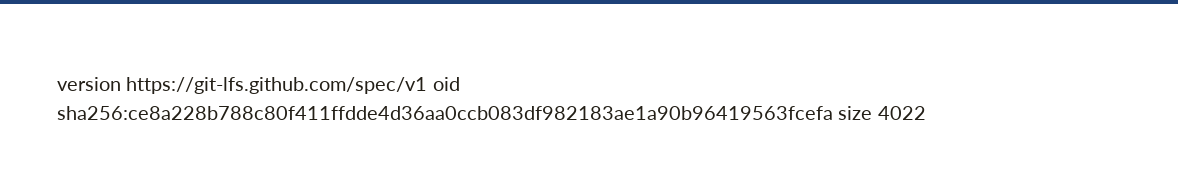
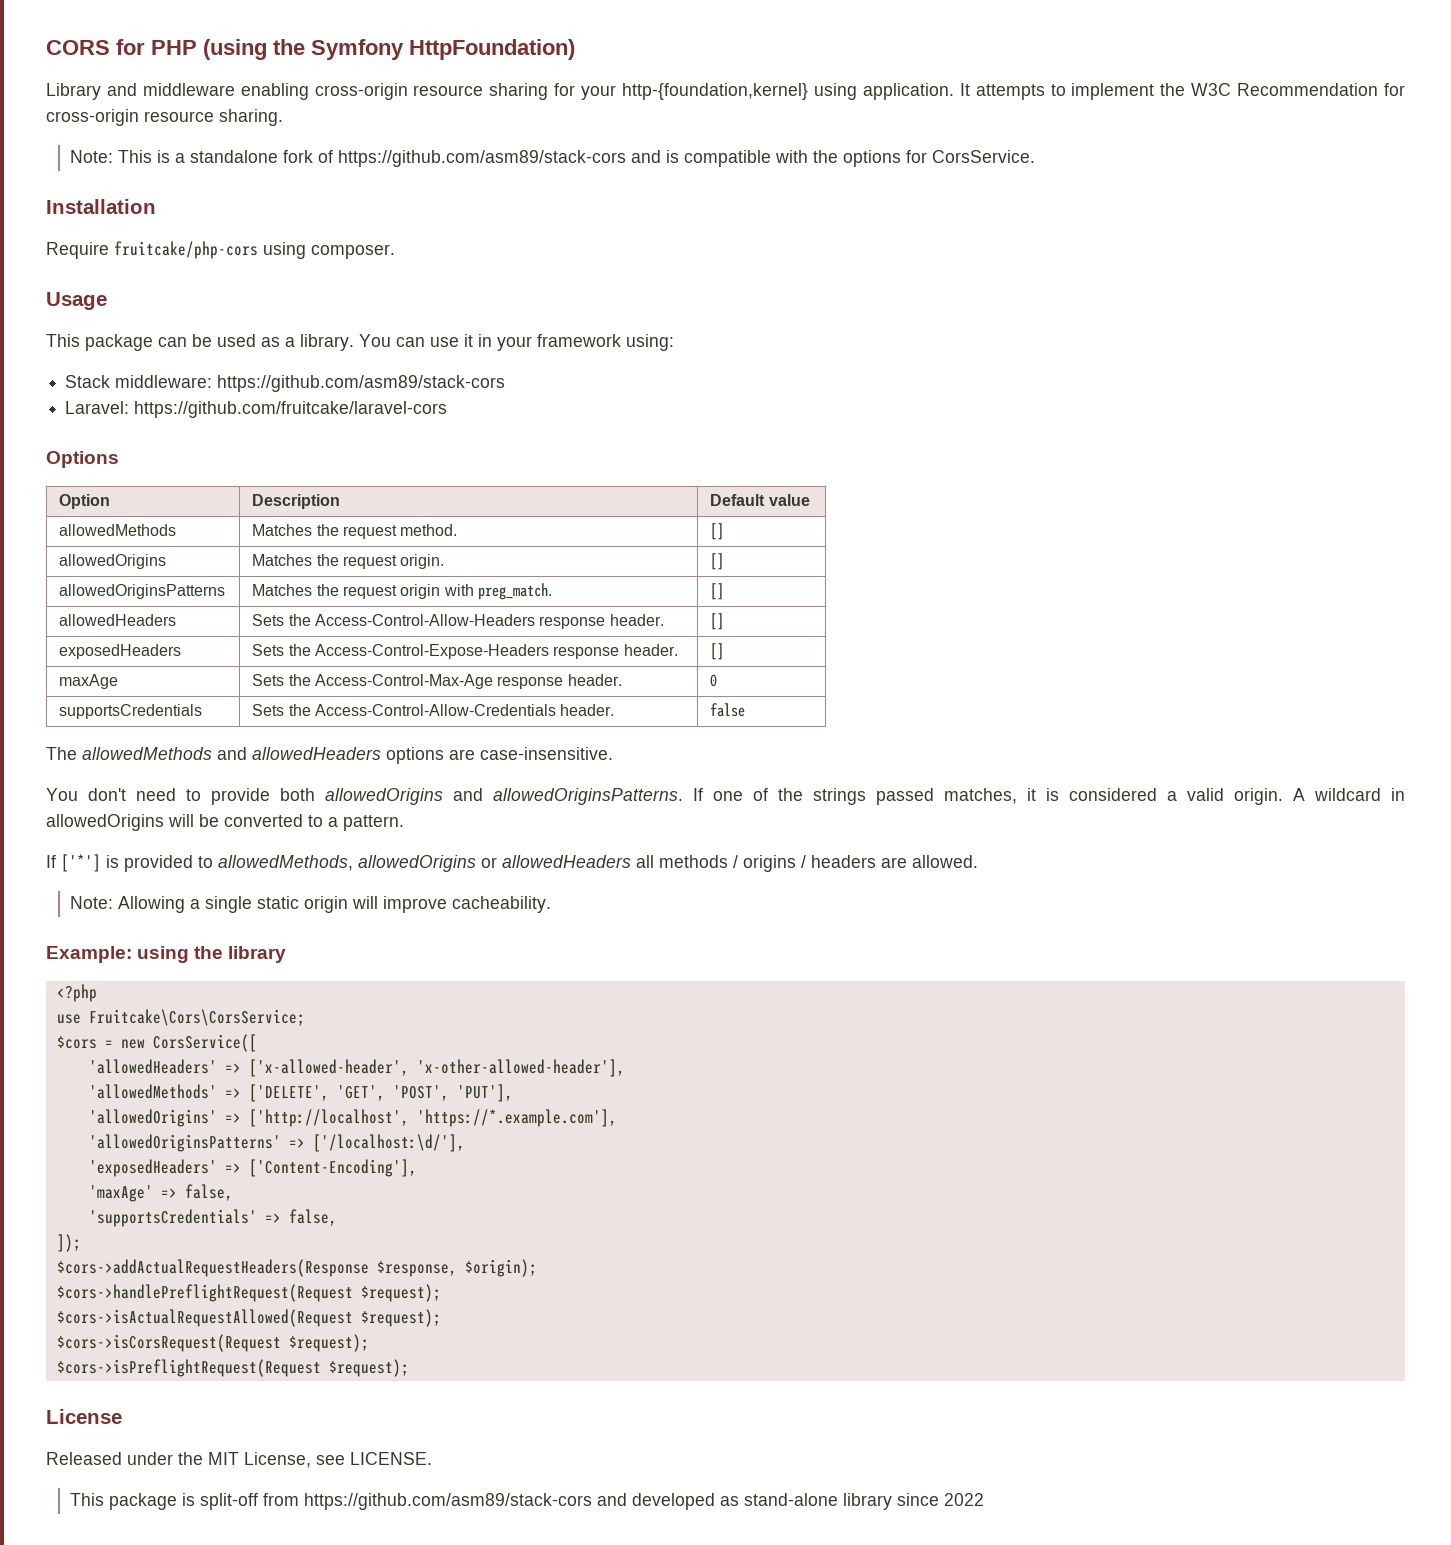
[57,77,460,94] [57,106,926,120] version https://git-lfs.github.com/spec/v1 oid sha256:ce8a228b788c80f411ffdde4d36aa0ccb083df982183ae1a90b96419563fcefa size 4022 -> [46,39,575,60] [46,83,1406,100] [46,109,283,126] [69,150,1035,167] [46,199,156,214] [46,241,395,259] [46,292,107,310] [46,334,674,351] [65,375,506,392] [65,401,448,418] [46,451,119,468] [59,494,111,509] [252,494,341,509] [710,494,810,506] [59,524,177,536] [252,524,458,539] [710,523,725,540] [59,554,167,569] [252,554,445,569] [710,553,725,570] [59,584,226,599] [252,583,552,600] [710,583,725,600] [59,614,177,626] [252,614,664,629] [710,613,725,630] [59,644,182,659] [252,644,678,659] [710,643,725,660] [59,674,119,689] [252,674,622,689] [710,674,718,687] [59,704,203,719] [252,704,615,716] [710,703,746,717] [46,747,613,764] [46,788,1405,805] [46,814,404,831] [46,854,978,872] [69,896,551,913] [46,946,287,963] [56,984,97,1002] [56,1009,305,1026] [56,1034,257,1052] [88,1059,625,1077] [88,1084,513,1102] [88,1109,617,1127] [88,1134,465,1152] [88,1159,417,1177] [88,1184,233,1202] [88,1209,337,1227] [56,1234,81,1252] [56,1259,537,1277] [56,1284,441,1302] [56,1309,441,1327] [56,1334,369,1352] [56,1359,409,1377] [46,1409,122,1424] [46,1452,432,1468] [69,1493,984,1510] CORS for PHP (using the Symfony HttpFoundation) // Library and middleware enabling cross-origin resource sharing for your http-{foundation,kernel} using application. It attempts to implement the W3C Recommendation for cross-origin resource sharing. // Note: This is a standalone fork of https://github.com/asm89/stack-cors and is compatible with the options for CorsService. // Installation // Require fruitcake/php-cors using composer. // Usage // This package can be used as a library. You can use it in your framework using: // Stack middleware: https://github.com/asm89/stack-cors // Laravel: https://github.com/fruitcake/laravel-cors // Options // Option | Description | Default value // allowedMethods | Matches the request method. | [] // allowedOrigins | Matches the request origin. | [] // allowedOriginsPatterns | Matches the request origin with preg_match. | [] // allowedHeaders | Sets the Access-Control-Allow-Headers response header. | [] // exposedHeaders | Sets the Access-Control-Expose-Headers response header. | [] // maxAge | Sets the Access-Control-Max-Age response header. | 0 // supportsCredentials | Sets the Access-Control-Allow-Credentials header. | false // The allowedMethods and allowedHeaders options are case-insensitive. // You don't need to provide both allowedOrigins and allowedOriginsPatterns. If one of the strings passed matches, it is considered a valid origin. A wildcard in allowedOrigins will be converted to a pattern. // If ['*'] is provided to allowedMethods, allowedOrigins or allowedHeaders all methods / origins / headers are allowed. // Note: Allowing a single static origin will improve cacheability. // Example: using the library // <?php // use Fruitcake\Cors\CorsService; // $cors = new CorsService([ // 'allowedHeaders' => ['x-allowed-header', 'x-other-allowed-header'], // 'allowedMethods' => ['DELETE', 'GET', 'POST', 'PUT'], // 'allowedOrigins' => ['http://localhost', 'https://*.example.com'], // 'allowedOriginsPatterns' => ['/localhost:\d/'], // 'exposedHeaders' => ['Content-Encoding'], // 'maxAge' => false, // 'supportsCredentials' => false, // ]); // $cors->addActualRequestHeaders(Response $response, $origin); // $cors->handlePreflightRequest(Request $request); // $cors->isActualRequestAllowed(Request $request); // $cors->isCorsRequest(Request $request); // $cors->isPreflightRequest(Request $request); // License // Released under the MIT License, see LICENSE. // This package is split-off from https://github.com/asm89/stack-cors and developed as stand-alone library since 2022

